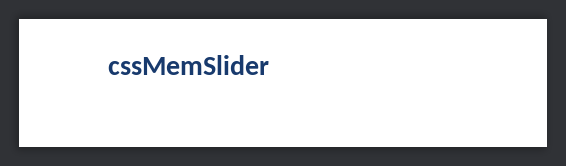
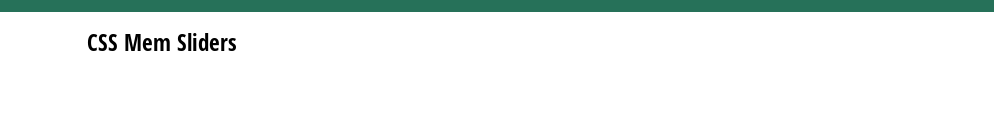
[108,55,269,75] cssMemSlider -> [87,33,238,51] CSS Mem Sliders

